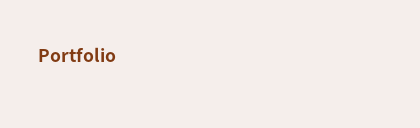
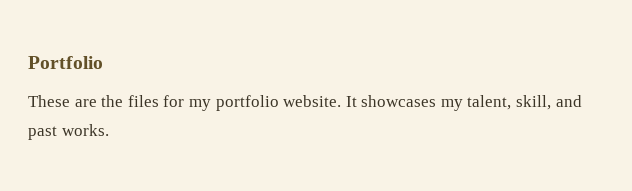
(116, 54) none -> [28,95,582,111] [28,124,109,140] // These are the files for my portfolio website. It showcases my talent, skill, and past works.

